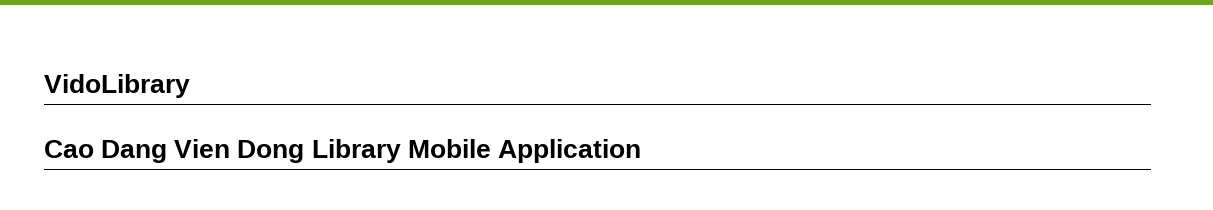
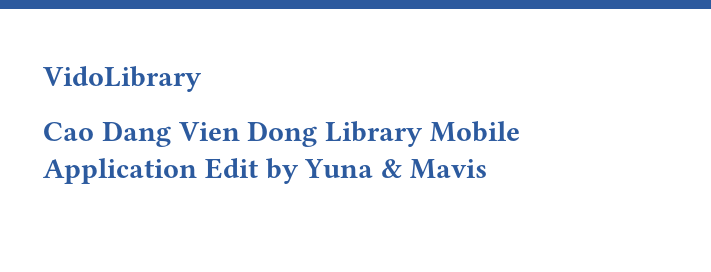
(641, 151) none -> [204,158,488,184] Edit by Yuna & Mavis

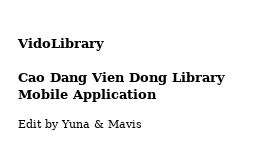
(197, 171) none -> (157, 95) //

